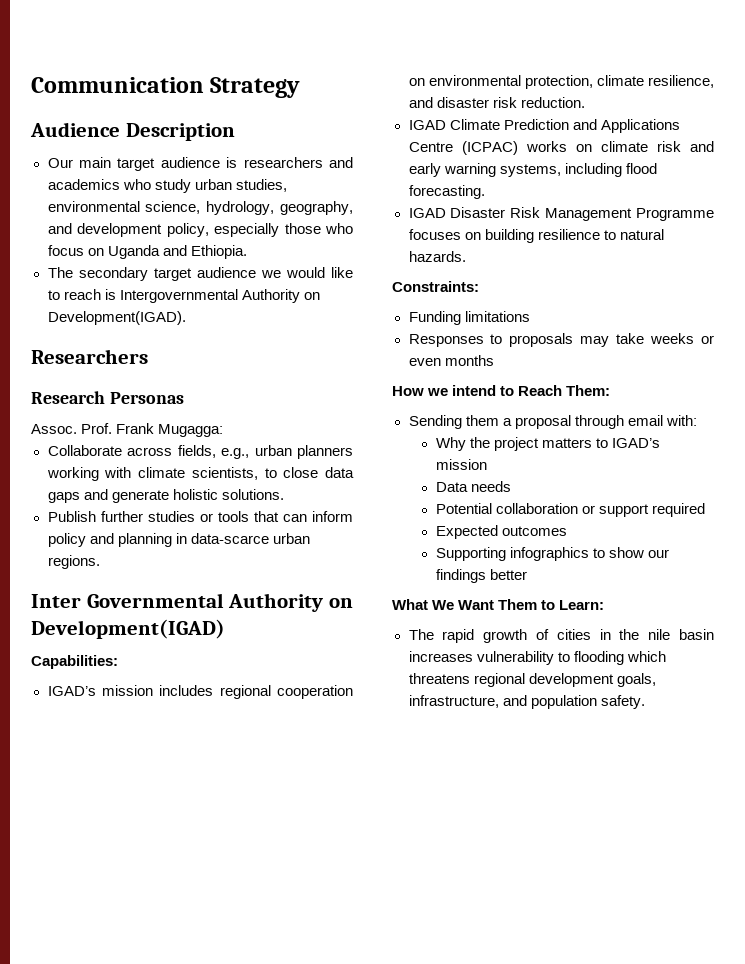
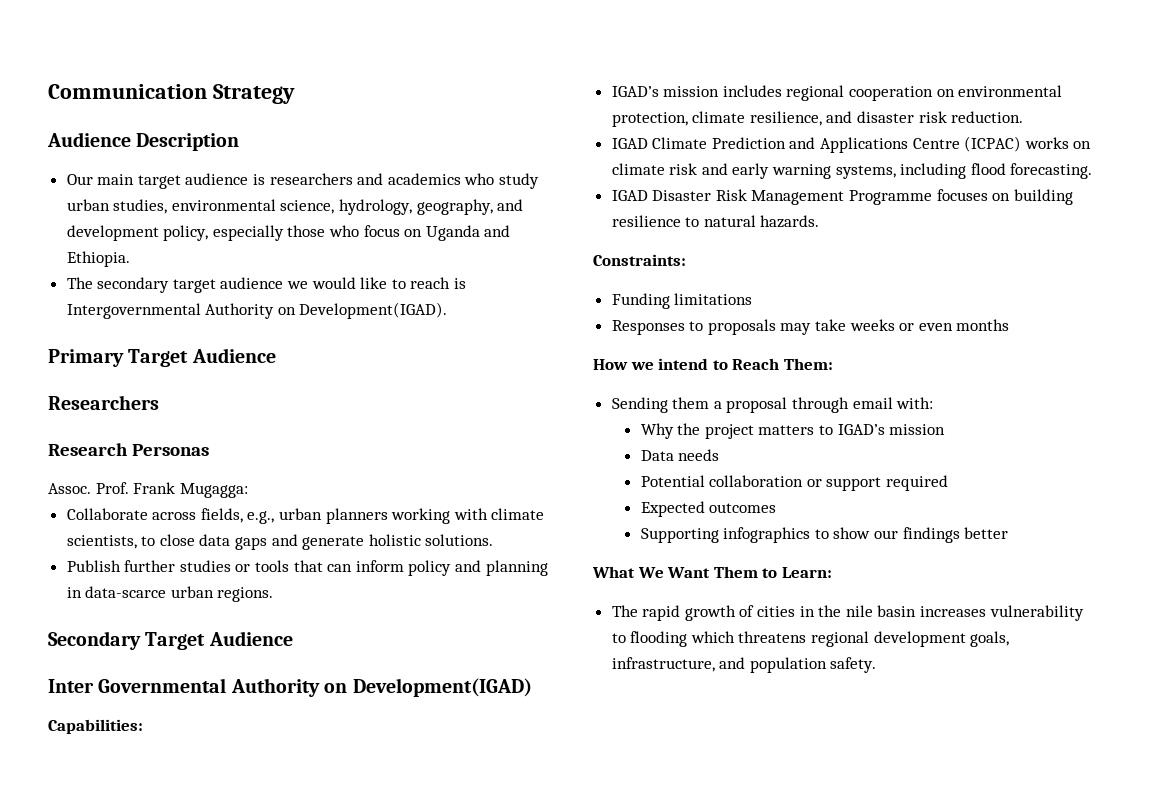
(186, 318) none -> [48,348,276,367] // Primary Target Audience
(100, 562) none -> [48,631,293,650] // Secondary Target Audience

